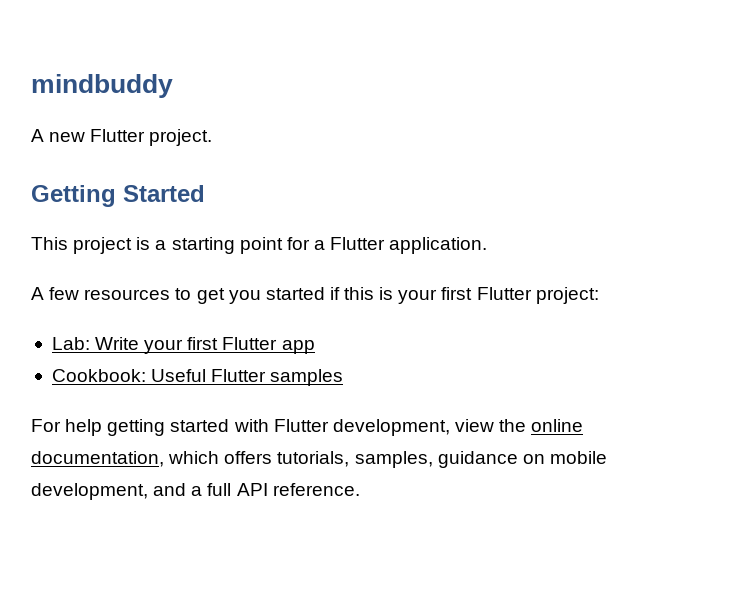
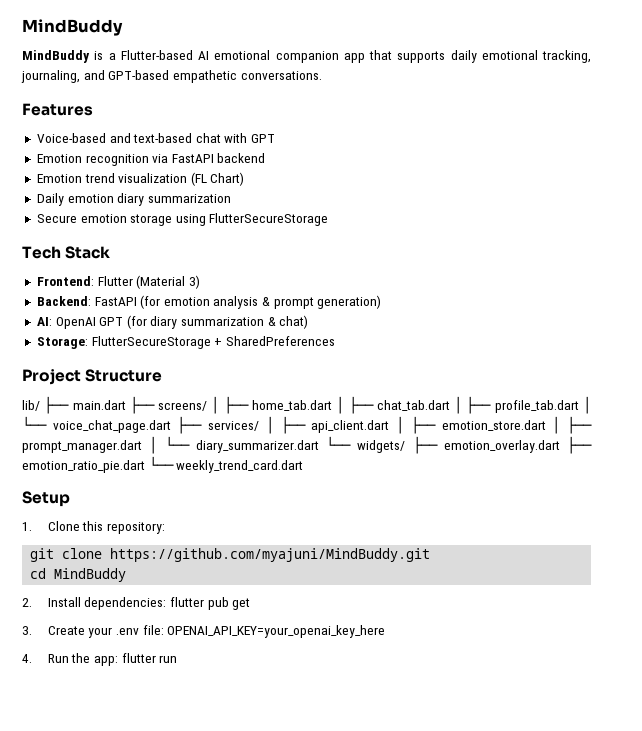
[31,74,173,98] [31,129,213,146] [31,185,205,207] [31,237,488,254] [31,287,599,304] [51,337,315,354] [51,369,344,386] [31,419,584,436] [31,451,607,468] [31,483,360,500] mindbuddy // A new Flutter project. // Getting Started // This project is a starting point for a Flutter application. // A few resources to get you started if this is your first Flutter project: // Lab: Write your first Flutter app // Cookbook: Useful Flutter samples // For help getting started with Flutter development, view the online documentation, which offers tutorials, samples, guidance on mobile development, and a full API reference. -> [22,19,123,36] [22,50,591,63] [21,70,322,83] [22,103,93,116] [36,133,276,143] [36,153,266,166] [36,172,245,186] [36,193,231,206] [36,213,329,226] [22,246,111,259] [36,275,200,289] [36,295,382,309] [36,315,309,329] [36,336,335,349] [22,369,163,385] [22,396,591,414] [22,416,593,434] [22,436,592,454] [22,456,304,473] [22,491,70,507] [22,521,165,534] [30,548,431,562] [30,568,127,582] [22,597,251,610] [22,625,386,638] [22,653,178,666] MindBuddy // MindBuddy is a Flutter-based AI emotional companion app that supports daily emotional tracking, journaling, and GPT-based empathetic conversations. // Features // Voice-based and text-based chat with GPT // Emotion recognition via FastAPI backend // Emotion trend visualization (FL Chart) // Daily emotion diary summarization // Secure emotion storage using FlutterSecureStorage // Tech Stack // Frontend: Flutter (Material 3) // Backend: FastAPI (for emotion analysis & prompt generation) // AI: OpenAI GPT (for diary summarization & chat) // Storage: FlutterSecureStorage + SharedPreferences // Project Structure // lib/ ├── main.dart ├── screens/ │ ├── home_tab.dart │ ├── chat_tab.dart │ ├── profile_tab.dart │ └── voice_chat_page.dart ├── services/ │ ├── api_client.dart │ ├── emotion_store.dart │ ├── prompt_manager.dart │ └── diary_summarizer.dart └── widgets/ ├── emotion_overlay.dart ├── emotion_ratio_pie.dart └── weekly_trend_card.dart // Setup // 1. Clone this repository: // git clone https://github.com/myajuni/MindBuddy.git // cd MindBuddy // 2. Install dependencies: flutter pub get // 3. Create your .env file: OPENAI_API_KEY=your_openai_key_here // 4. Run the app: flutter run

